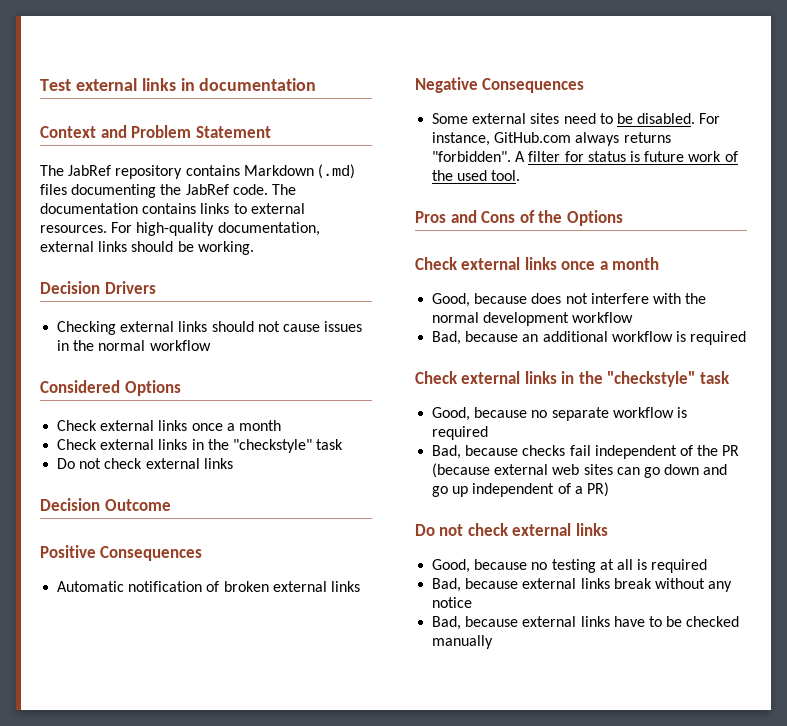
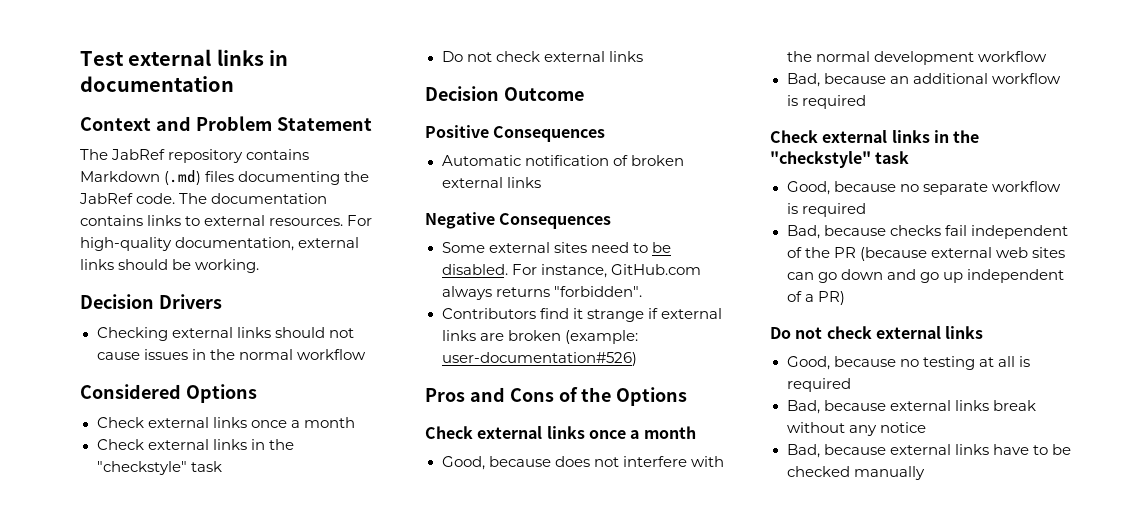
[515,151,738,162] [432,170,521,181] A filter for status is future work of the used tool. -> [441,308,722,322] [441,330,638,344] [441,352,637,366] // Contributors find it strange if external links are broken (example: user-documentation#526)

